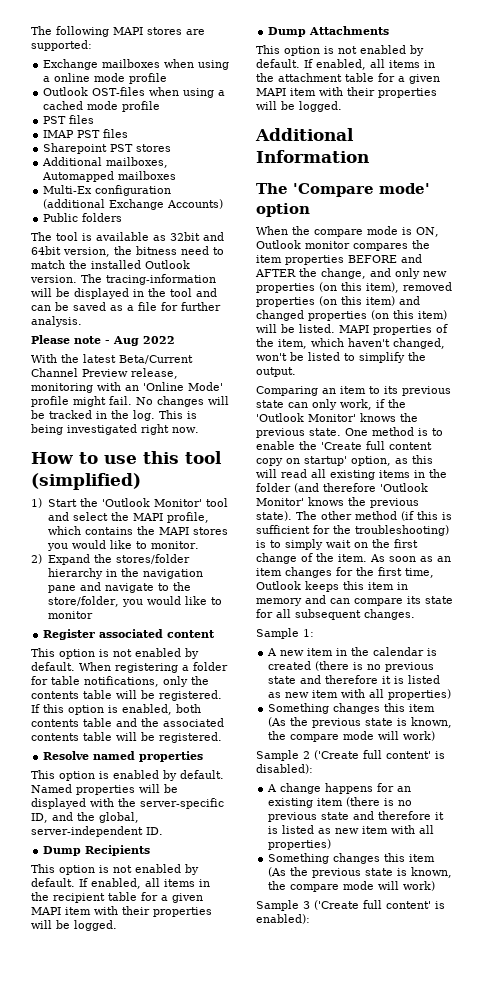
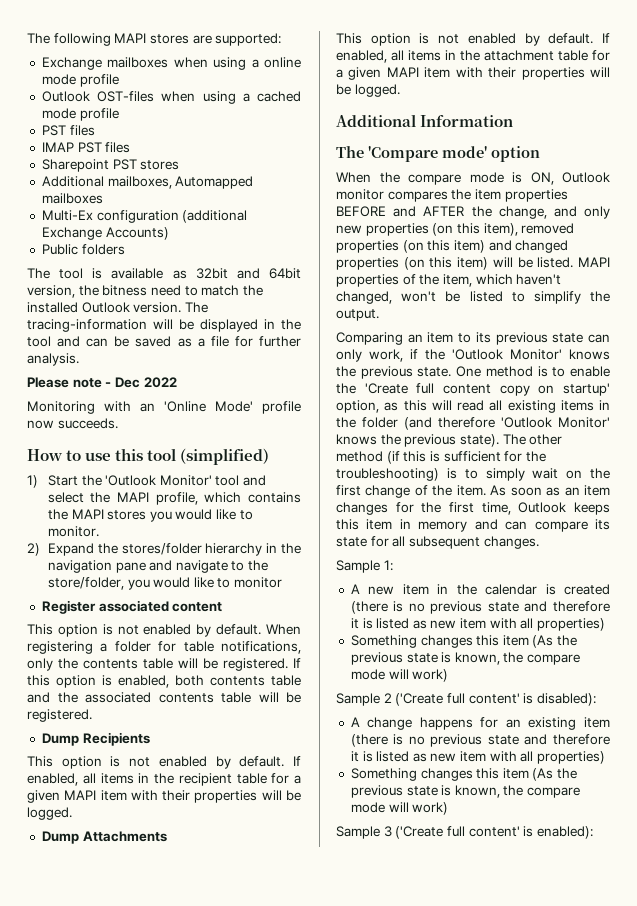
[113,336,139,346] Aug -> [114,377,140,388] Dec
[31,354,193,364] [31,368,178,379] [31,383,93,393] With the latest Beta/Current Channel Preview release, monitoring -> [27,401,95,414] Monitoring
[73,396,229,407] [31,410,197,421] [31,424,199,435] might fail. No changes will be tracked in the log. This is being investigated right now. -> [27,418,118,429] now succeeds.
[43,751,204,762] [31,770,224,781] [31,784,178,795] [31,798,224,809] [31,812,139,823] [31,826,163,837] // Resolve named properties // This option is enabled by default. Named properties will be displayed with the server-specific ID, and the global, server-independent ID. -> (92, 715) none

